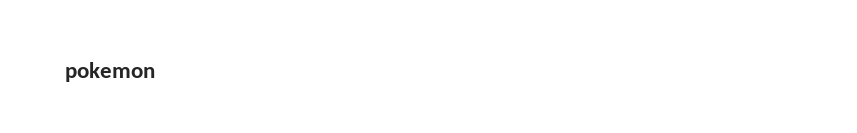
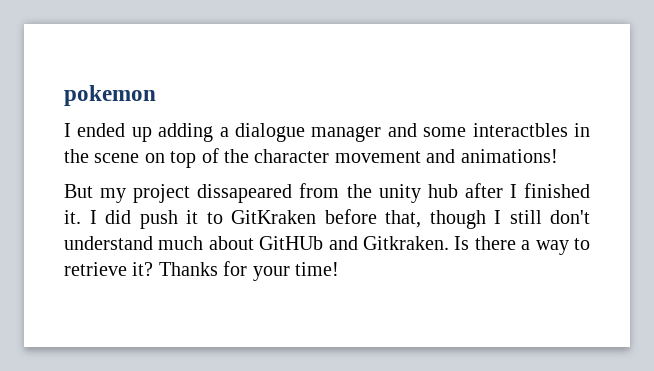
(155, 72) none -> [64,123,590,142] [64,148,558,168] [64,183,591,203] [64,209,590,229] [64,236,590,255] [64,261,339,281] // I ended up adding a dialogue manager and some interactbles in the scene on top of the character movement and animations! // But my project dissapeared from the unity hub after I finished it. I did push it to GitKraken before that, though I still don't understand much about GitHUb and Gitkraken. Is there a way to retrieve it? Thanks for your time!

